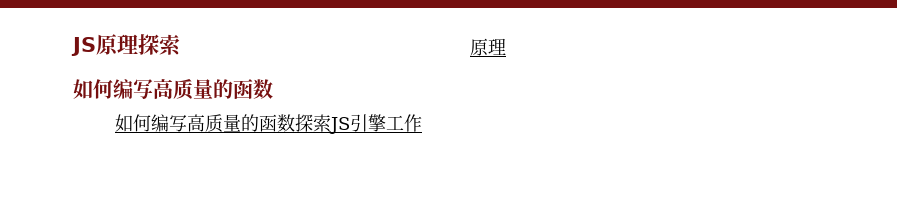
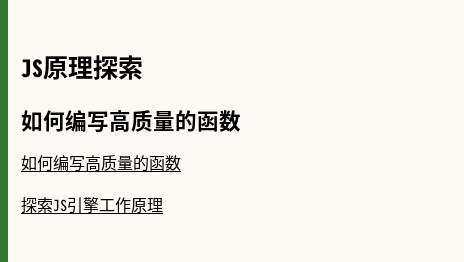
(295, 123) none -> (181, 163) //

